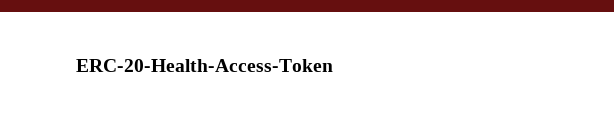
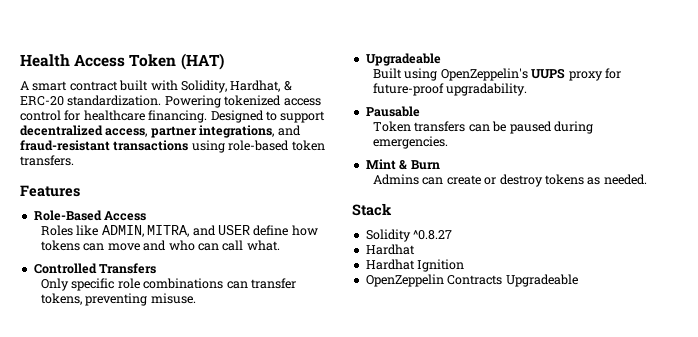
[76,59,333,72] ERC-20-Health-Access-Token -> [20,53,224,70] [20,80,292,93] [20,95,321,108] [20,110,326,123] [20,125,301,138] [20,140,325,153] [20,155,74,166] [20,185,80,197] [33,210,147,221] [41,225,318,237] [41,240,280,251] [33,263,157,274] [41,278,296,291] [41,293,196,306] [365,53,441,66] [373,68,621,81] [373,83,528,96] [365,106,420,117] [373,121,593,134] [373,136,449,149] [365,159,440,170] [373,174,647,187] [352,203,392,216] [365,229,453,242] [365,244,415,255] [365,259,465,272] [365,274,578,287] Health Access Token (HAT) // A smart contract built with Solidity, Hardhat, & ERC-20 standardization. Powering tokenized access control for healthcare financing. Designed to support decentralized access, partner integrations, and fraud-resistant transactions using role-based token transfers. // Features // Role-Based Access // Roles like ADMIN, MITRA, and USER define how tokens can move and who can call what. // Controlled Transfers // Only specific role combinations can transfer tokens, preventing misuse. // Upgradeable // Built using OpenZeppelin's UUPS proxy for future-proof upgradability. // Pausable // Token transfers can be paused during emergencies. // Mint & Burn // Admins can create or destroy tokens as needed. // Stack // Solidity ^0.8.27 // Hardhat // Hardhat Ignition // OpenZeppelin Contracts Upgradeable

